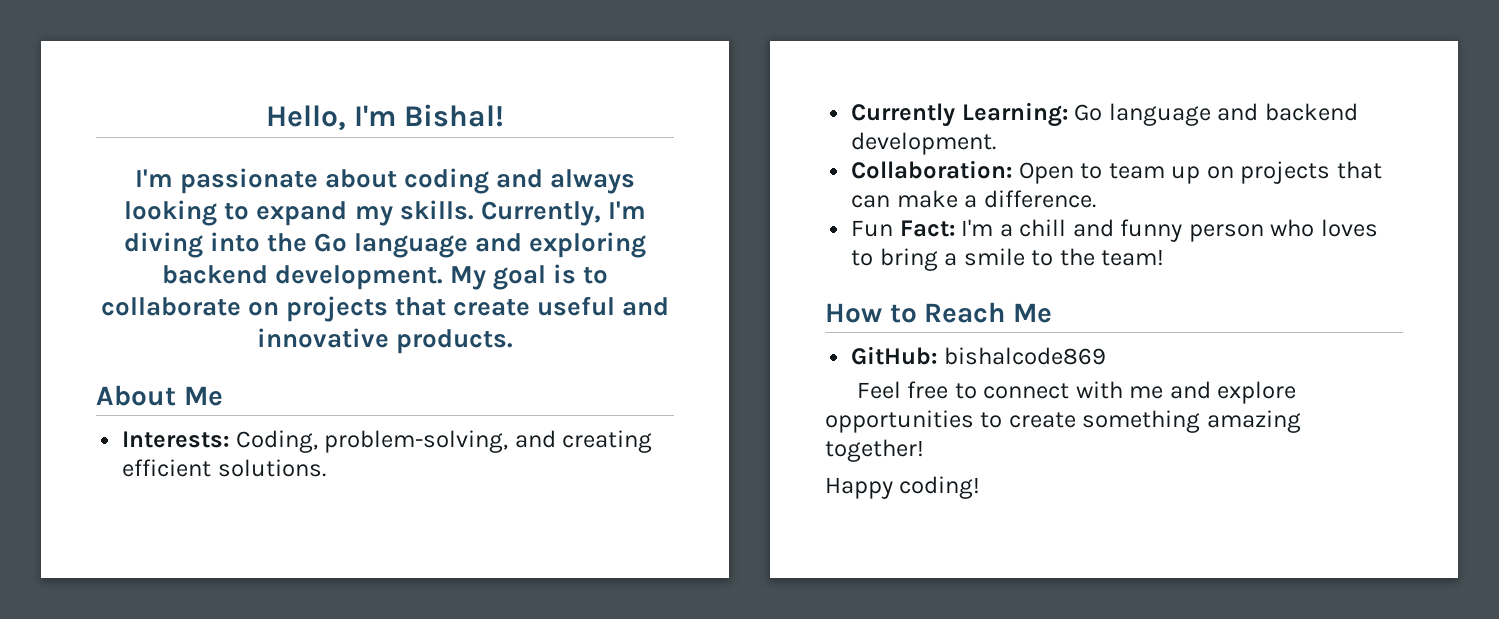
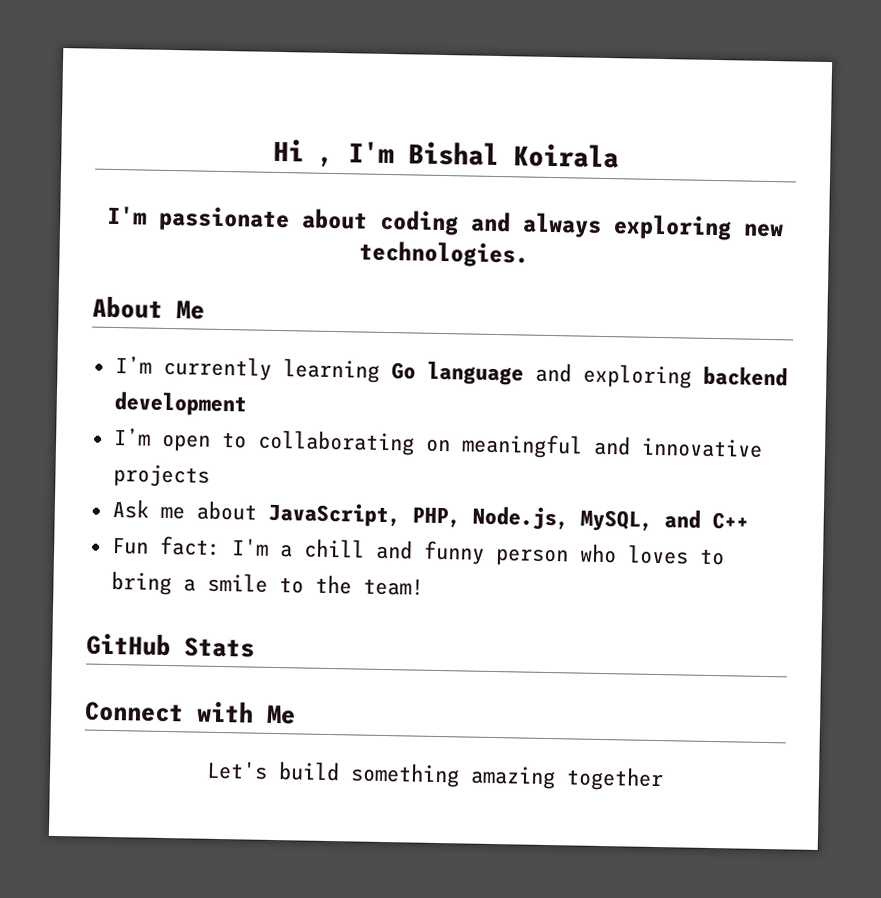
[265,104,505,131] Hello, I'm Bishal! -> [273,138,619,169] Hi , I'm Bishal Koirala
[124,200,646,226] [123,232,307,258] looking to expand my skills. Currently, I'm diving into the -> [612,214,784,241] [359,240,529,268] [92,296,205,320] [114,355,380,383] exploring new technologies. // About Me // I’m currently learning
[274,264,609,290] [100,296,670,322] [256,328,514,354] [96,385,223,406] [122,430,653,453] [122,459,326,477] [851,102,1358,127] [851,132,997,155] [851,160,1382,184] [851,190,1096,208] development. My goal is to collaborate on projects that create useful and innovative products. // About Me // Interests: Coding, problem-solving, and creating efficient solutions. // Currently Learning: Go language and backend development. // Collaboration: Open to team up on projects that can make a difference. -> [113,391,247,417] [113,428,763,459] [112,463,210,488] [111,498,749,532] development // I’m open to collaborating on meaningful and innovative projects // Ask me about JavaScript, PHP, Node.js, MySQL, and C++
[899,220,955,237] Fact: -> [159,535,221,556] fact:
[825,302,1052,323] [851,346,1106,365] [856,381,1297,404] [825,410,1301,433] [825,439,924,462] [825,476,981,499] How to Reach Me // GitHub: bishalcode869 // Feel free to connect with me and explore opportunities to create something amazing together! // Happy coding! -> [86,633,255,658] [84,701,296,725] [205,760,664,792] GitHub Stats // Connect with Me // Let's build something amazing together

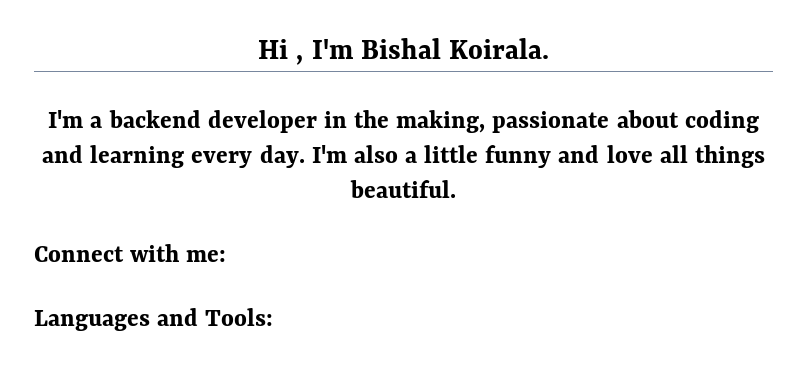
[513,143,619,169] [106,205,784,241] [359,240,529,268] [92,296,205,320] [114,355,788,389] [113,391,247,417] [113,428,763,459] [112,463,210,488] [111,498,749,532] [111,535,725,567] [110,570,424,596] [86,633,255,658] [84,701,296,725] [205,760,664,792] Koirala // I'm passionate about coding and always exploring new technologies. // About Me // I’m currently learning Go language and exploring backend development // I’m open to collaborating on meaningful and innovative projects // Ask me about JavaScript, PHP, Node.js, MySQL, and C++ // Fun fact: I'm a chill and funny person who loves to bring a smile to the team! // GitHub Stats // Connect with Me // Let's build something amazing together -> [449,38,550,59] [48,110,759,133] [42,145,765,168] [350,180,456,198] [34,244,227,262] [34,308,274,331] Koirala. // I'm a backend developer in the making, passionate about coding and learning every day. I'm also a little funny and love all things beautiful. // Connect with me: // Languages and Tools:

